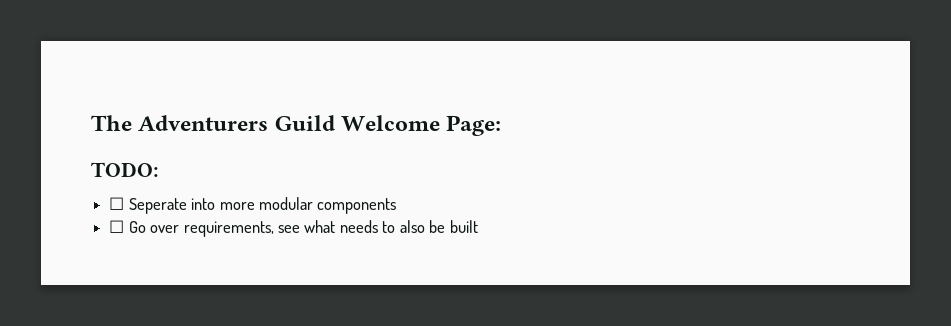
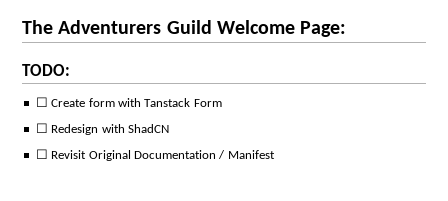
[128,197,397,214] [109,220,478,237] Seperate into more modular components // ☐ Go over requirements, see what needs to also be built -> [51,98,222,107] [35,123,169,135] [35,149,275,161] Create form with Tanstack Form // ☐ Redesign with ShadCN // ☐ Revisit Original Documentation / Manifest

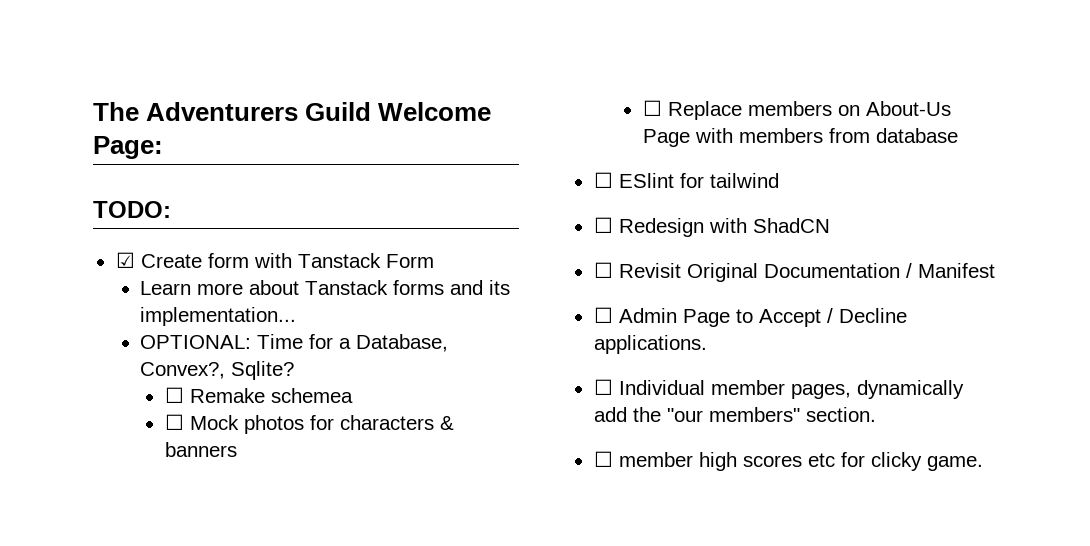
[35,97,48,107] ☐ -> [115,252,135,268] ☑
(222, 103) none -> [140,280,511,295] [140,307,297,326] [140,334,449,352] [140,361,295,380] [164,387,353,403] [164,414,454,434] [164,442,237,457] [642,100,951,120] [642,128,958,147] [593,172,779,188] // Learn more about Tanstack forms and its implementation... // OPTIONAL: Time for a Database, Convex?, Sqlite? // ☐ Remake schemea // ☐ Mock photos for characters & banners // ☐ Replace members on About-Us Page with members from database // ☐ ESlint for tailwind
(275, 154) none -> [593,307,907,327] [593,335,707,354] [593,379,964,399] [593,407,876,422] [593,451,983,471] // ☐ Admin Page to Accept / Decline applications. // ☐ Individual member pages, dynamically add the "our members" section. // ☐ member high scores etc for clicky game.

